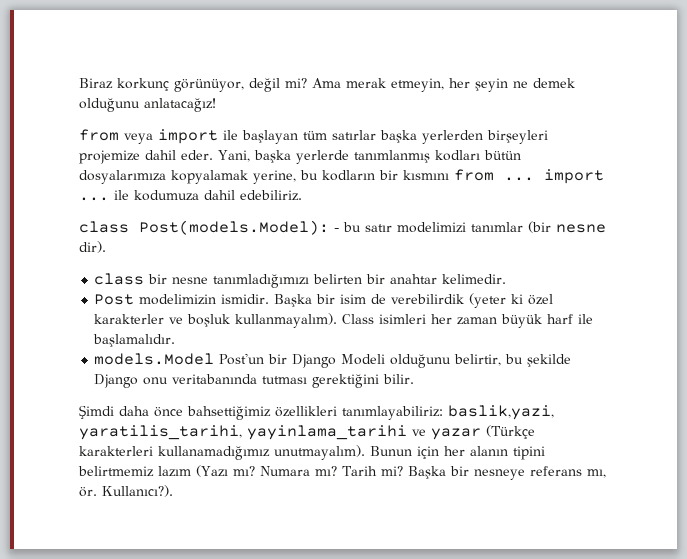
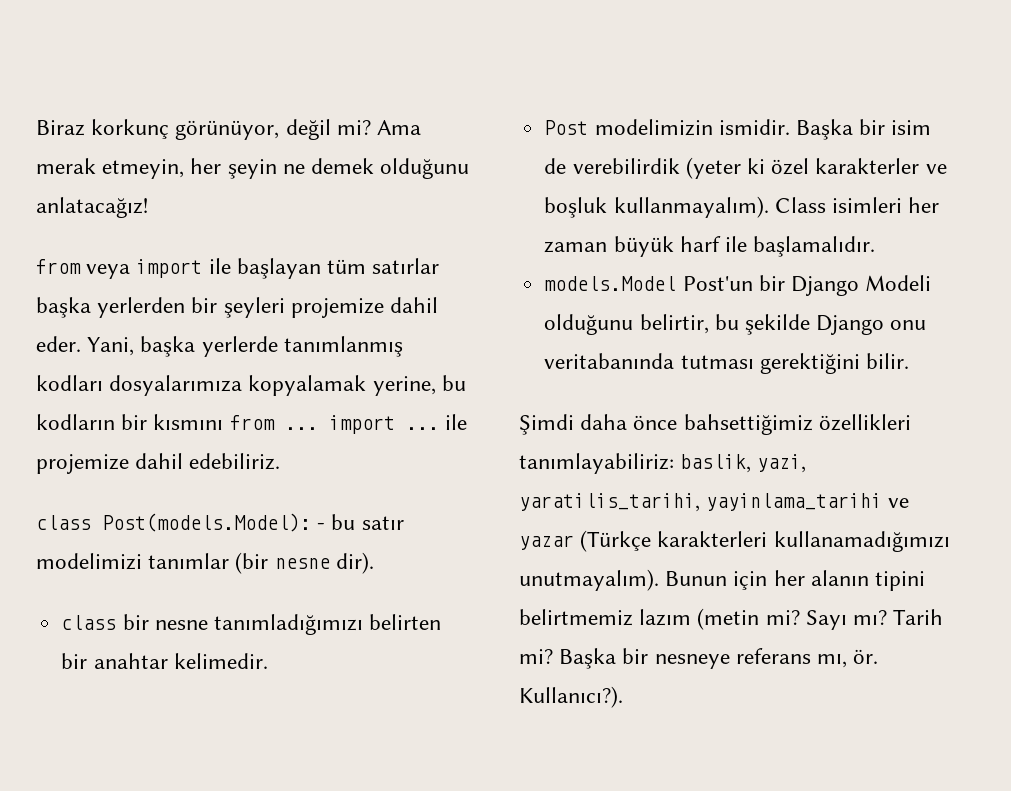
[487,130,548,144] birşeyleri -> [191,297,285,318] bir şeyleri
[483,150,521,160] bütün -> (103, 383) none
[134,190,199,201] kodumuza -> [36,454,129,474] projemize
[448,405,554,420] baslik,yazi, -> [680,454,807,473] baslik, yazi,
[158,446,270,460] kullanamadığımız -> [773,531,950,552] kullanamadığımızı
[196,465,310,477] (Yazı mı? Numara -> [697,608,847,630] (metin mi? Sayı

